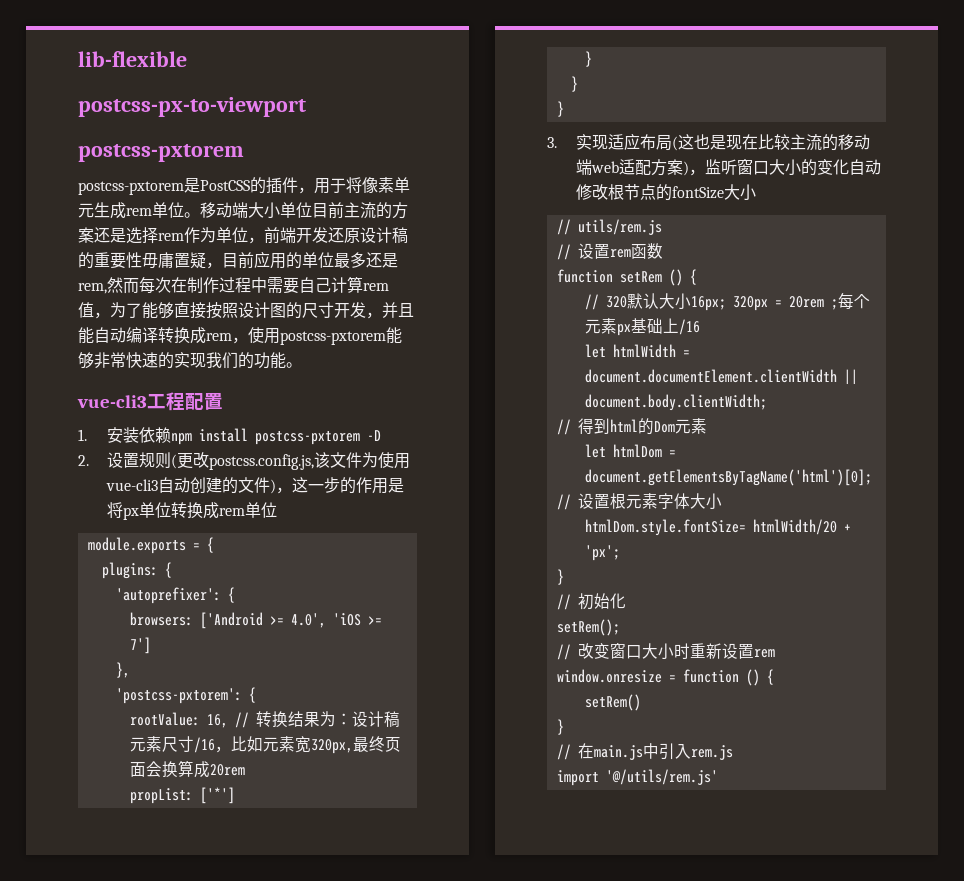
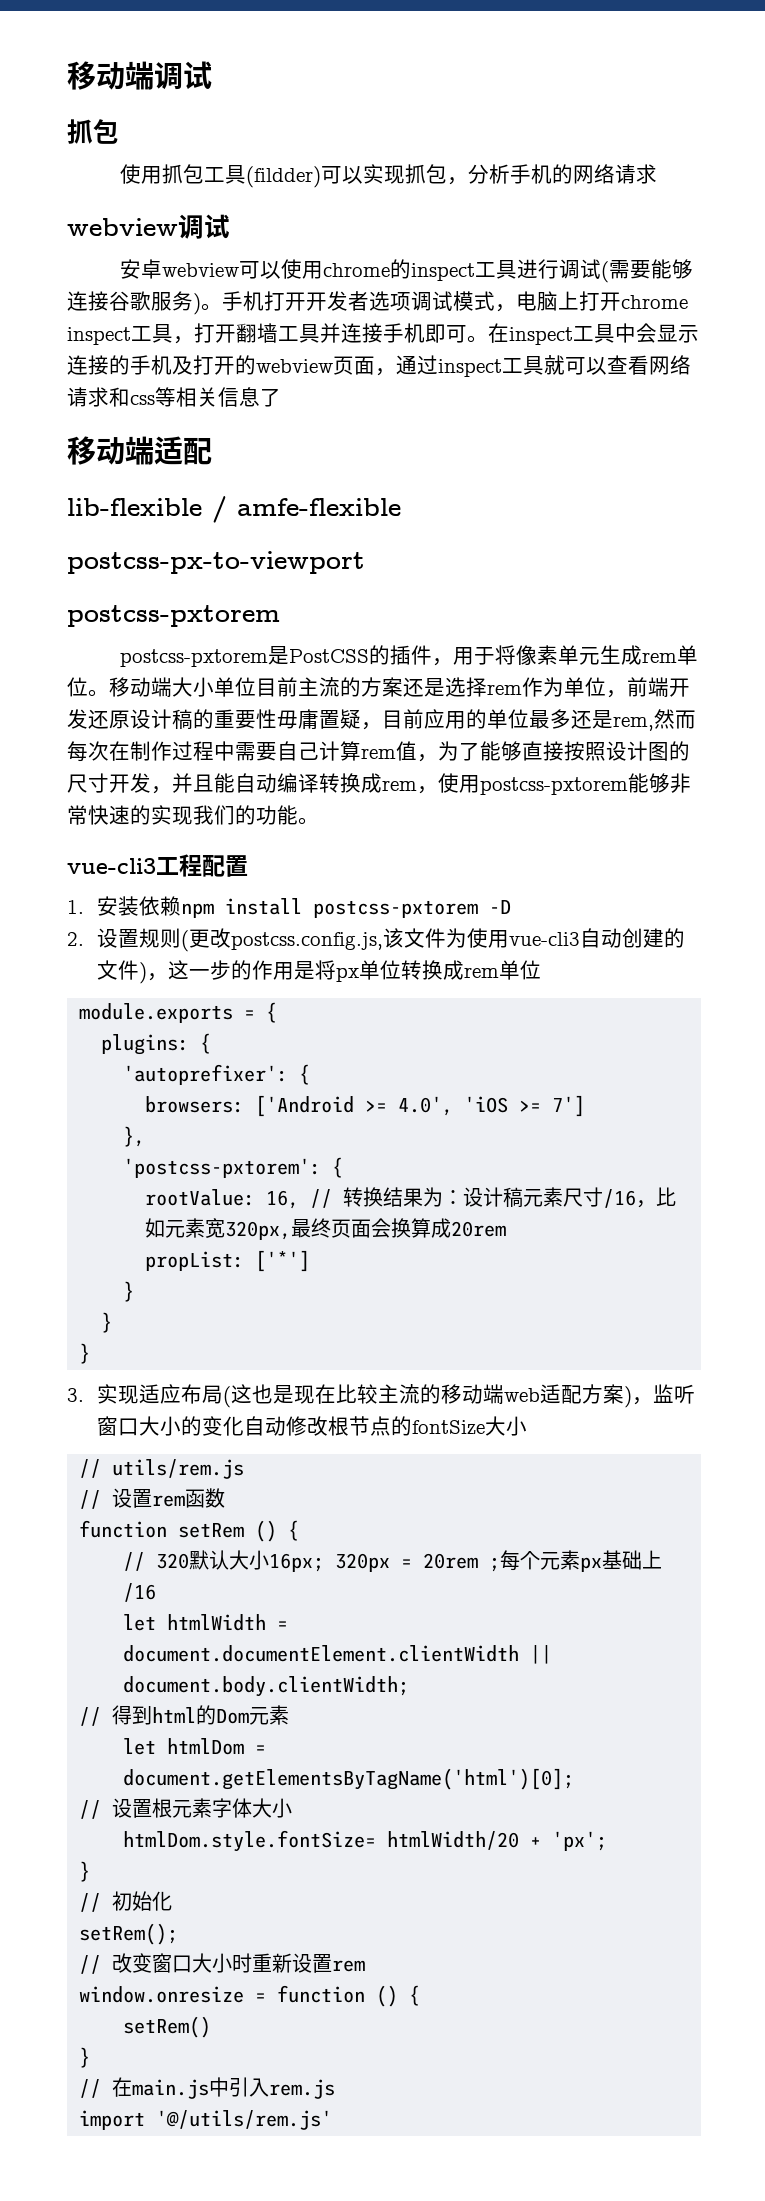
(78, 59) none -> [67,61,212,90] [67,119,119,144] [119,164,657,188] [67,214,230,239] [119,259,693,283] [67,291,688,315] [67,323,699,345] [67,355,691,377] [67,387,281,407] [67,436,212,465] 移动端调试 // 抓包 // 使用抓包工具(fildder)可以实现抓包，分析手机的网络请求 // webview调试 // 安卓webview可以使用chrome的inspect工具进行调试(需要能够连接谷歌服务)。手机打开开发者选项调试模式，电脑上打开chrome inspect工具，打开翻墙工具并连接手机即可。在inspect工具中会显示连接的手机及打开的webview页面，通过inspect工具就可以查看网络请求和css等相关信息了 // 移动端适配 //
(187, 59) none -> [212,496,401,523] / amfe-flexible

